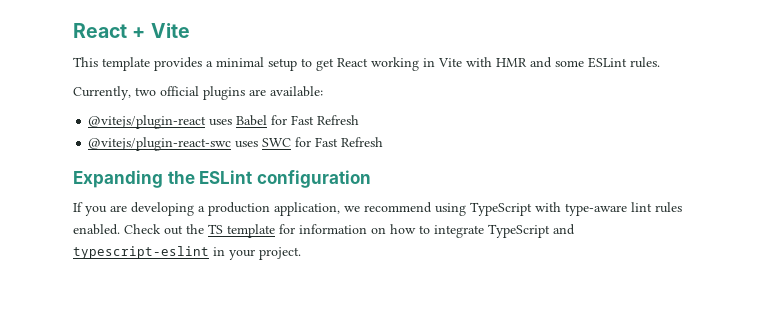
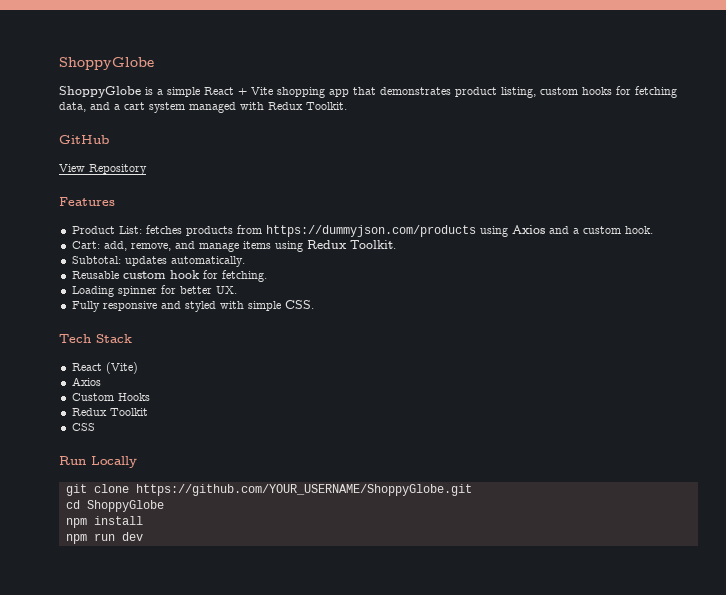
[73,23,190,38] [73,57,660,71] [73,86,323,100] [88,115,360,129] [88,137,384,151] [73,170,371,188] [73,202,682,216] [73,224,575,238] [73,246,301,260] React + Vite // This template provides a minimal setup to get React working in Vite with HMR and some ESLint rules. // Currently, two official plugins are available: // @vitejs/plugin-react uses Babel for Fast Refresh // @vitejs/plugin-react-swc uses SWC for Fast Refresh // Expanding the ESLint configuration // If you are developing a production application, we recommend using TypeScript with type-aware lint rules enabled. Check out the TS template for information on how to integrate TypeScript and typescript-eslint in your project. -> [59,57,154,70] [59,86,677,98] [59,102,347,113] [59,135,109,144] [59,164,147,175] [59,197,115,206] [71,225,653,237] [71,240,396,252] [71,256,245,267] [71,270,267,282] [71,285,237,297] [71,300,314,312] [59,334,132,343] [71,362,138,374] [71,377,101,386] [71,393,150,401] [71,408,148,416] [71,423,95,431] [59,456,137,468] [65,484,472,496] [65,500,164,512] [65,516,143,528] [65,532,143,544] ShoppyGlobe // ShoppyGlobe is a simple React + Vite shopping app that demonstrates product listing, custom hooks for fetching data, and a cart system managed with Redux Toolkit. // GitHub // View Repository // Features // Product List: fetches products from https://dummyjson.com/products using Axios and a custom hook. // Cart: add, remove, and manage items using Redux Toolkit. // Subtotal: updates automatically. // Reusable custom hook for fetching. // Loading spinner for better UX. // Fully responsive and styled with simple CSS. // Tech Stack // React (Vite) // Axios // Custom Hooks // Redux Toolkit // CSS // Run Locally // git clone https://github.com/YOUR_USERNAME/ShoppyGlobe.git // cd ShoppyGlobe // npm install // npm run dev

